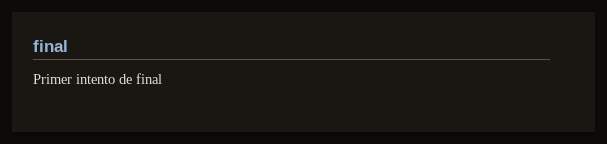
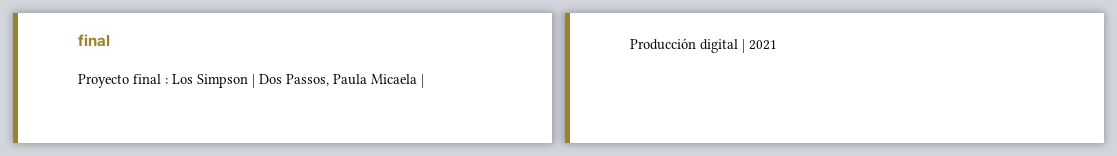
[33,73,162,84] Primer intento de final -> [78,74,424,88] [630,38,777,53] Proyecto final : Los Simpson | Dos Passos, Paula Micaela | Producción digital | 2021

